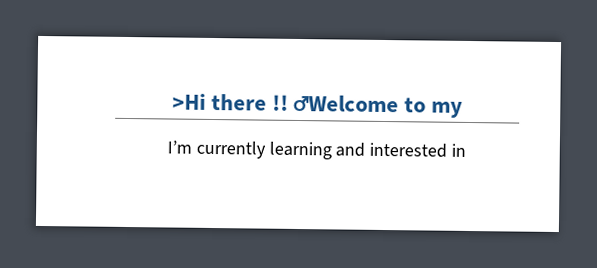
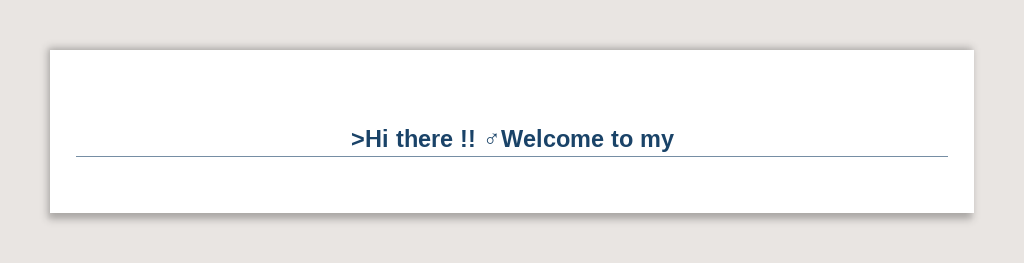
[166,140,467,160] // I’m currently learning and interested in -> (674, 143) none

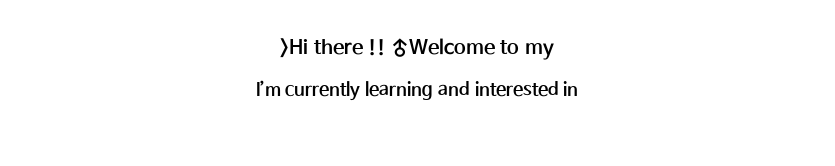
(674, 143) none -> [255,80,579,101] // I’m currently learning and interested in

